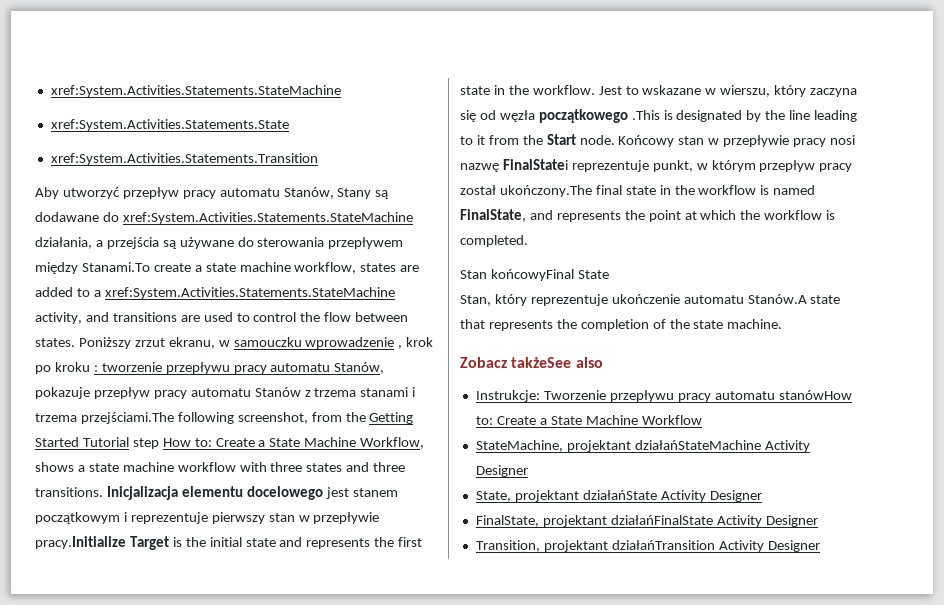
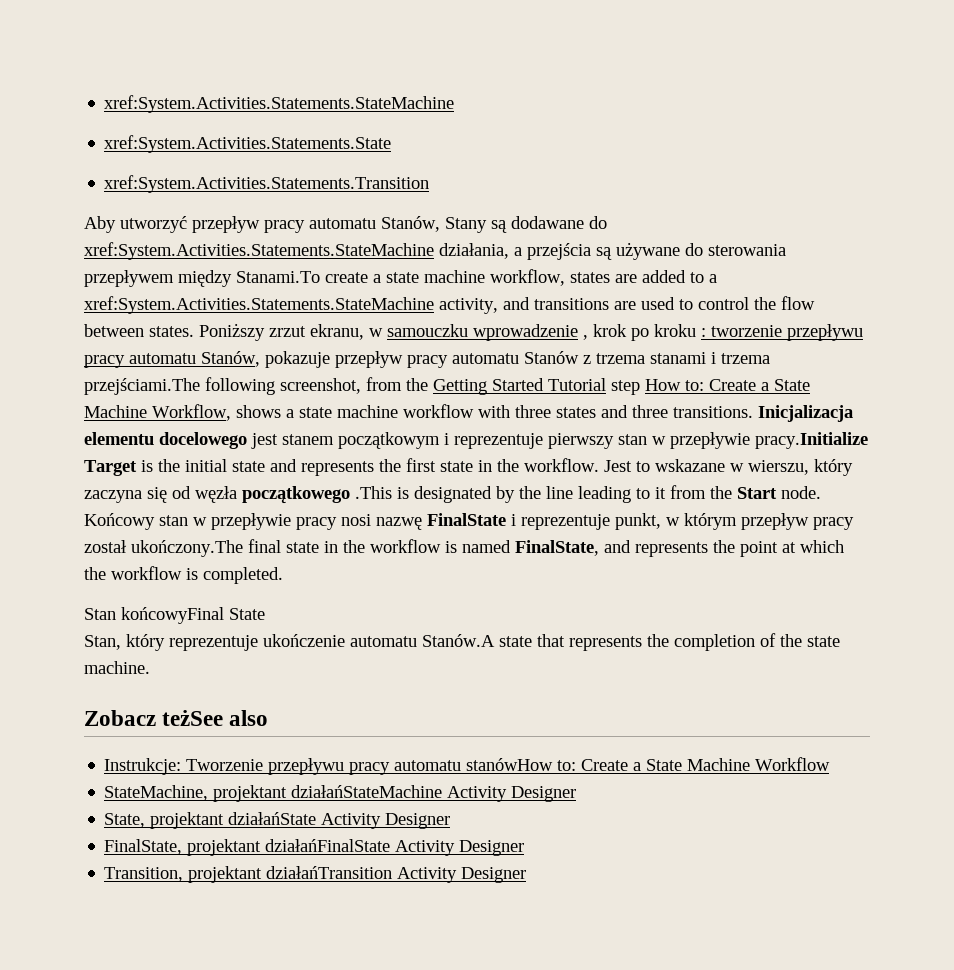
[502,159,568,170] FinalStatei -> [427,513,516,526] FinalState i
[511,357,572,368] takżeSee -> [162,710,224,726] teżSee

